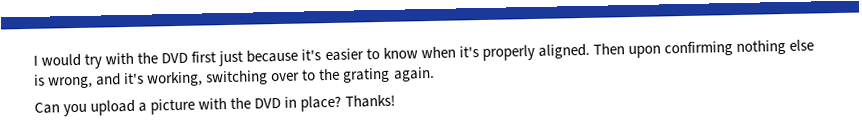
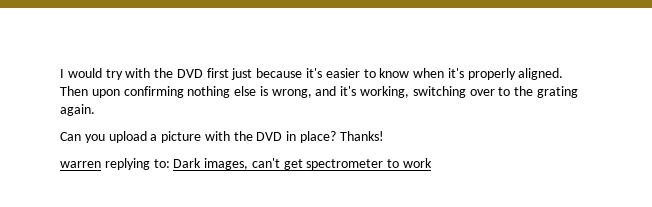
(395, 101) none -> [60,158,433,170] // warren replying to: Dark images, can't get spectrometer to work

